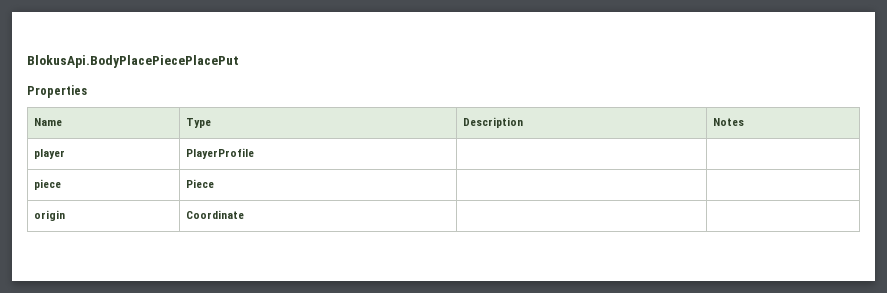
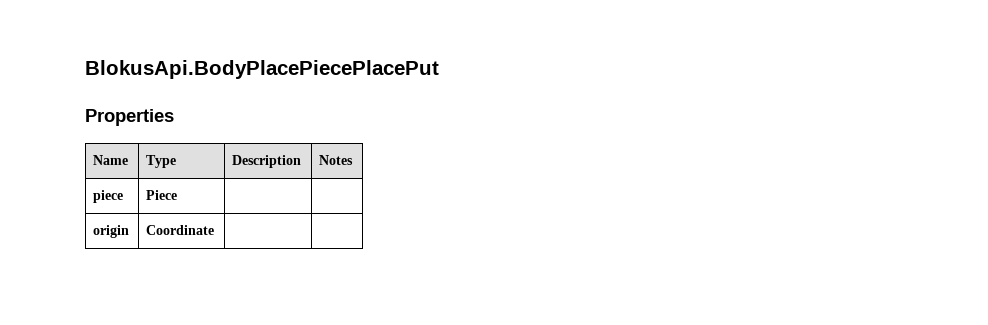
[33,149,65,159] [185,148,254,159] // player | PlayerProfile | | -> (354, 160) none

